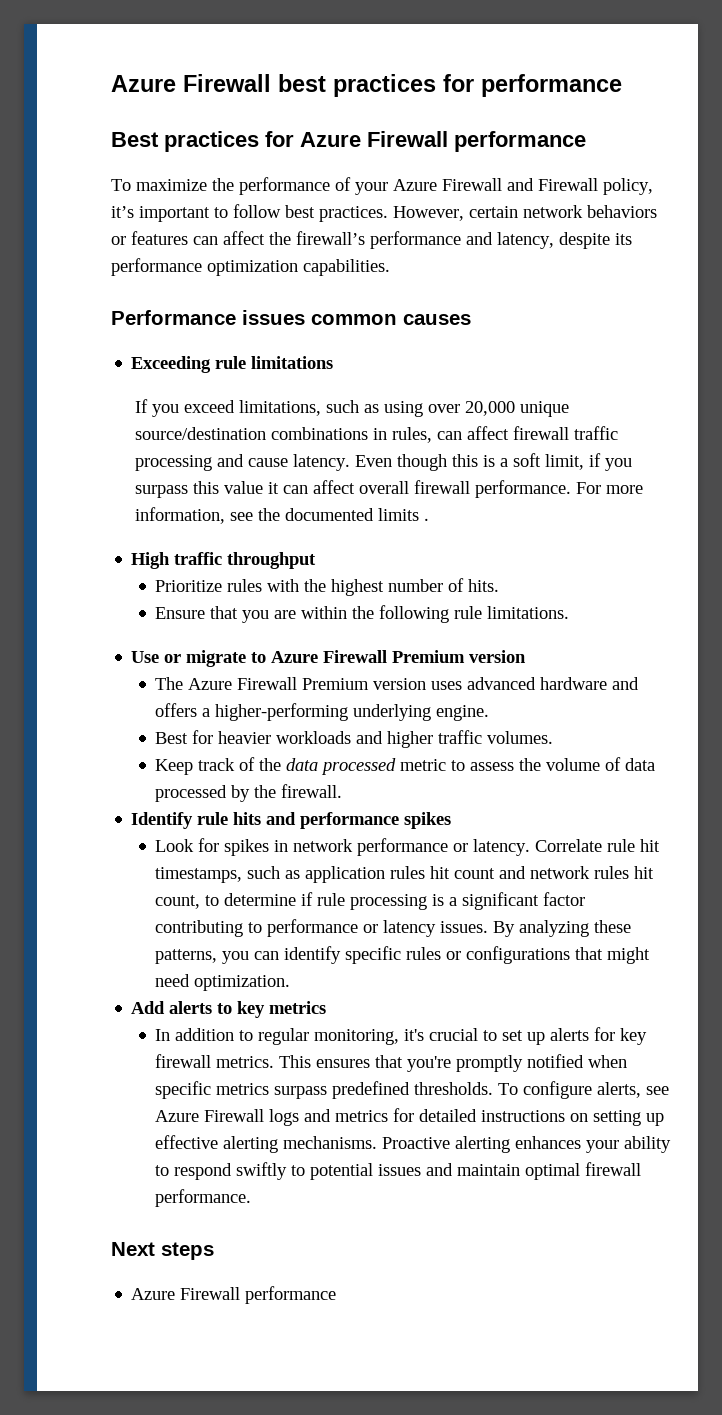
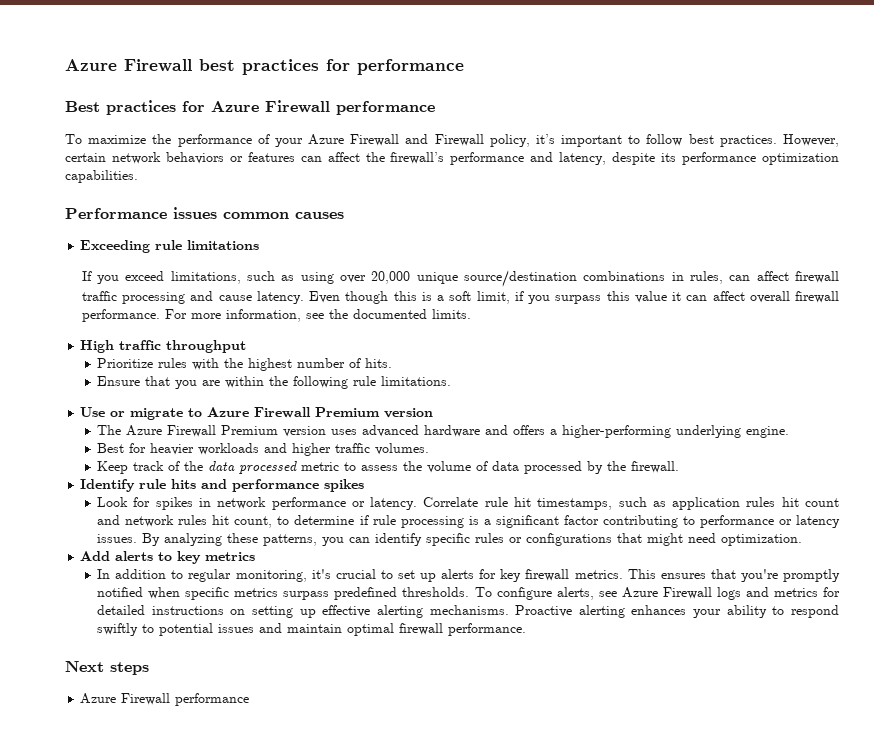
[377,508,429,521] limits . -> [431,309,471,319] limits.

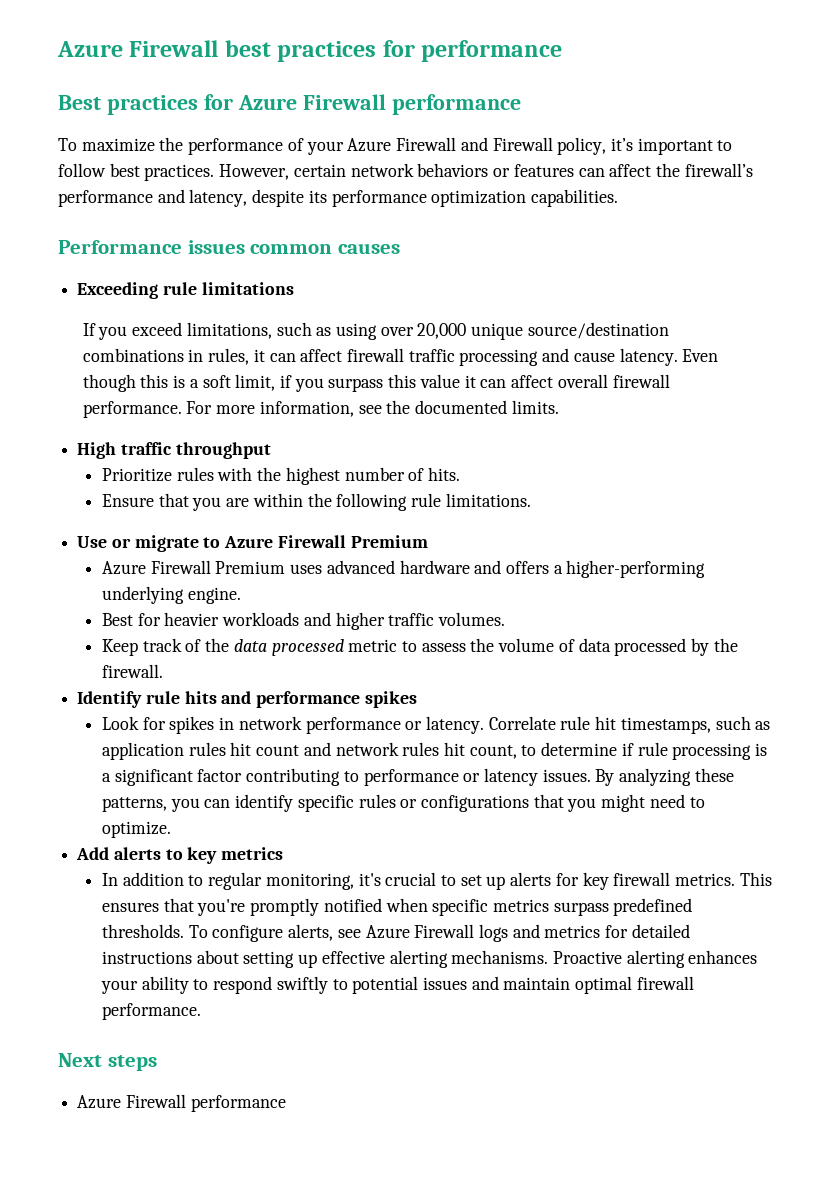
(724, 277) none -> [253,349,265,362] it
[384,408,434,418] [97,425,327,437] version // The Azure Firewall Premium version -> [101,560,286,575] // Azure Firewall Premium
(643, 538) none -> [567,798,597,812] you
[721,534,803,546] optimization. -> [689,797,705,808] [101,821,171,838] to optimize.
[230,609,246,615] on -> [196,950,239,964] about

